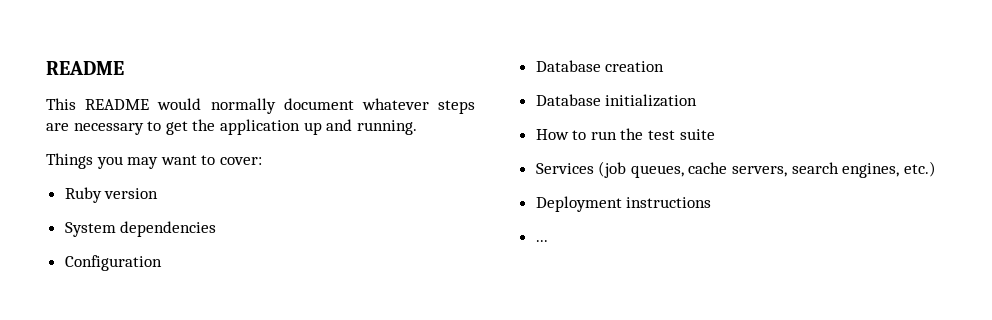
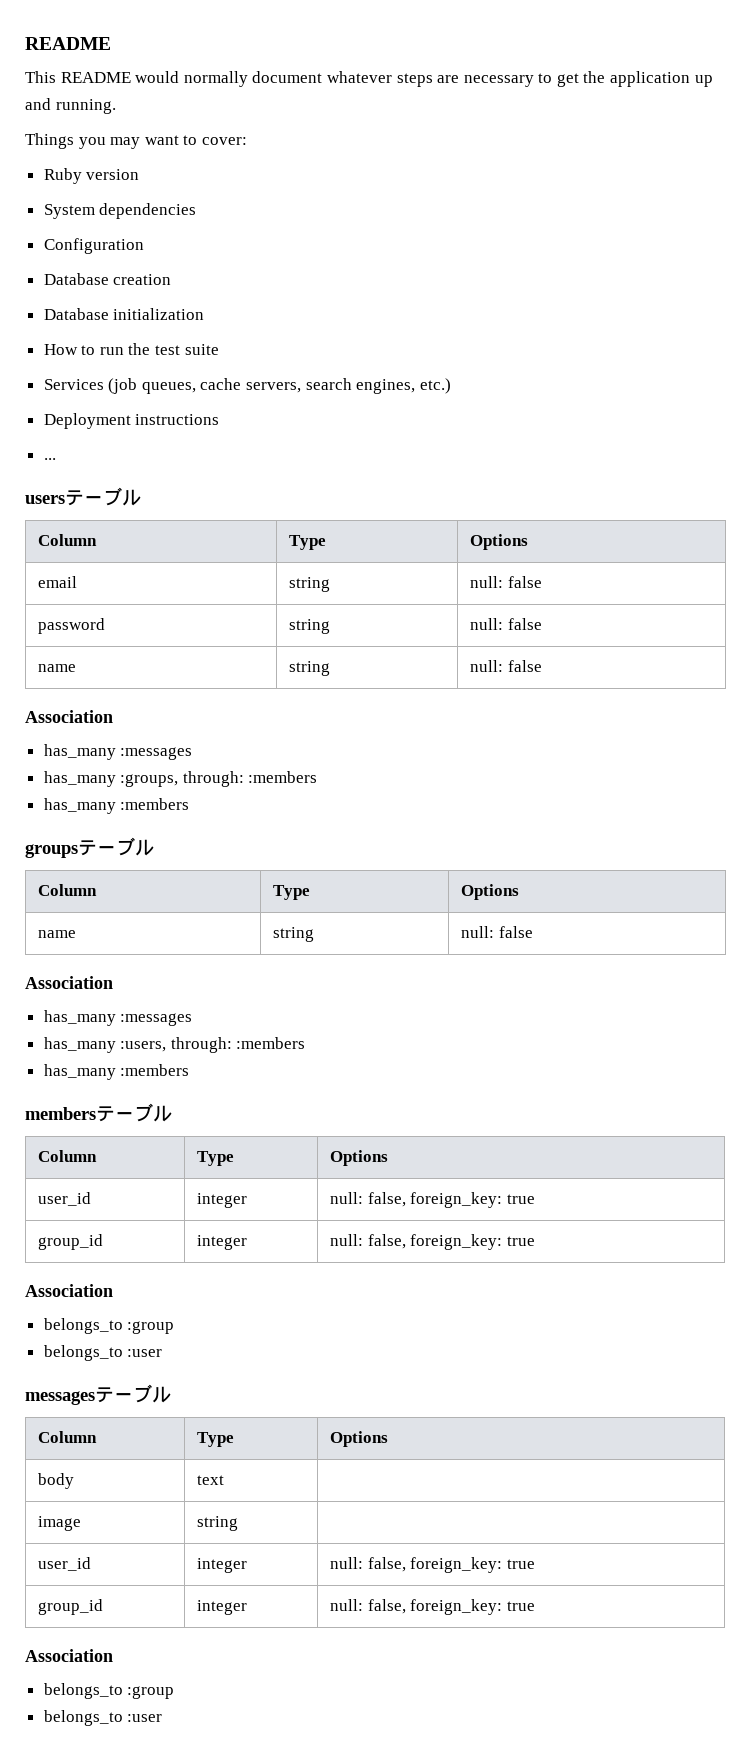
(548, 241) none -> [25,487,141,506] [37,534,97,546] [288,535,326,550] [469,534,528,550] [37,576,77,588] [288,577,330,592] [469,576,542,588] [37,618,105,634] [288,619,330,634] [469,618,542,630] [37,664,76,672] [288,661,330,676] [469,660,542,672] [25,710,113,723] [43,744,193,760] [43,771,318,787] [43,798,190,814] [25,837,154,858] [37,884,97,896] [272,885,310,900] [460,884,519,900] [37,930,76,938] [272,927,314,942] [460,926,533,938] [25,976,113,989] [43,1010,193,1026] [43,1037,306,1053] [43,1064,190,1080] [25,1103,172,1122] [37,1150,97,1162] [196,1151,234,1166] [329,1150,388,1166] [37,1192,91,1206] [196,1193,247,1208] [329,1192,535,1208] [37,1234,103,1250] [196,1235,247,1250] [329,1234,535,1250] [25,1284,113,1297] [43,1318,175,1334] [43,1345,163,1361] [25,1384,171,1405] [37,1431,97,1443] [196,1432,234,1447] [329,1431,388,1447] [37,1473,74,1489] [196,1475,224,1485] [37,1516,81,1531] [196,1516,238,1531] [37,1557,91,1571] [196,1558,247,1573] [329,1557,535,1573] [37,1599,103,1615] [196,1600,247,1615] [329,1599,535,1615] [25,1649,113,1662] [43,1683,175,1699] [43,1710,163,1726] // usersテーブル // Column | Type | Options // email | string | null: false // password | string | null: false // name | string | null: false // Association // has_many :messages // has_many :groups, through: :members // has_many :members // groupsテーブル // Column | Type | Options // name | string | null: false // Association // has_many :messages // has_many :users, through: :members // has_many :members // membersテーブル // Column | Type | Options // user_id | integer | null: false, foreign_key: true // group_id | integer | null: false, foreign_key: true // Association // belongs_to :group // belongs_to :user // messagesテーブル // Column | Type | Options // body | text | // image | string | // user_id | integer | null: false, foreign_key: true // group_id | integer | null: false, foreign_key: true // Association // belongs_to :group // belongs_to :user

